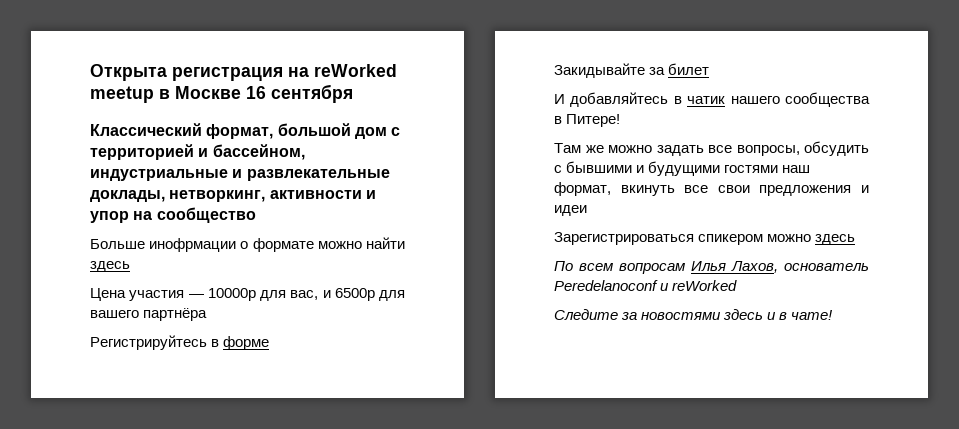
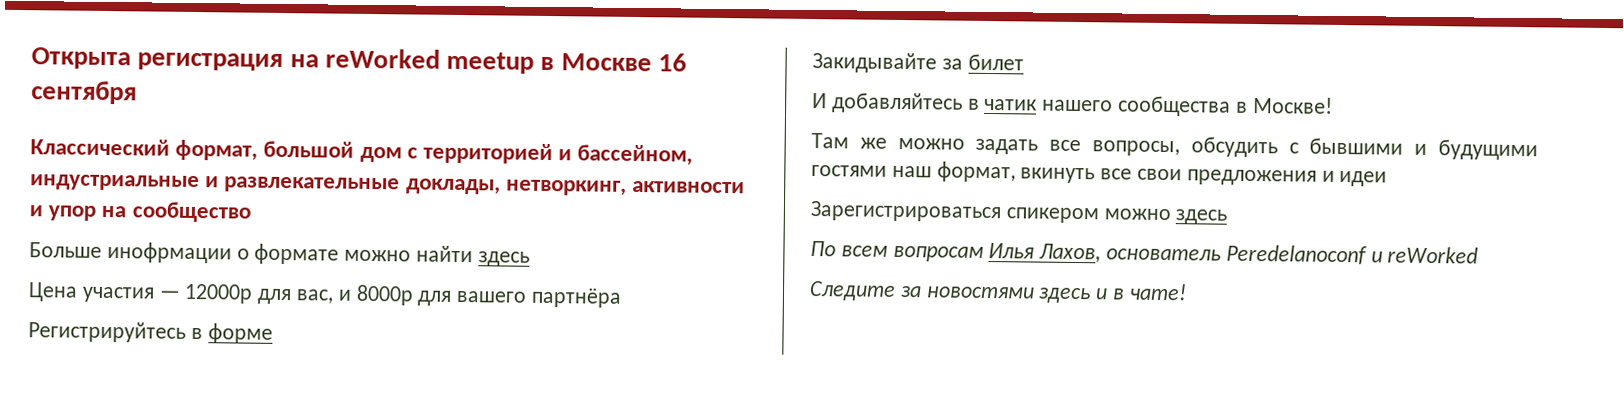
[207,288,256,301] 10000р -> [184,283,254,304] 12000р
[334,288,375,301] 6500р -> [355,284,414,306] 8000р
[566,114,621,127] Питере! -> [1252,96,1333,114] Москве!

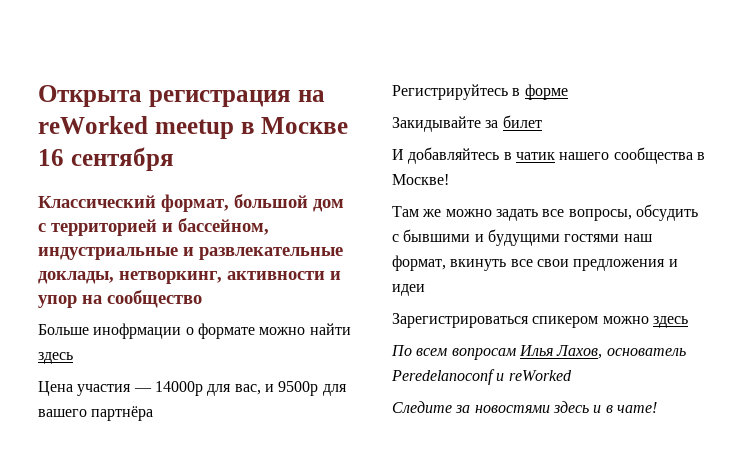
[184,283,254,304] 12000р -> [154,381,203,396] 14000р
[355,284,414,306] 8000р -> [278,381,319,396] 9500р

